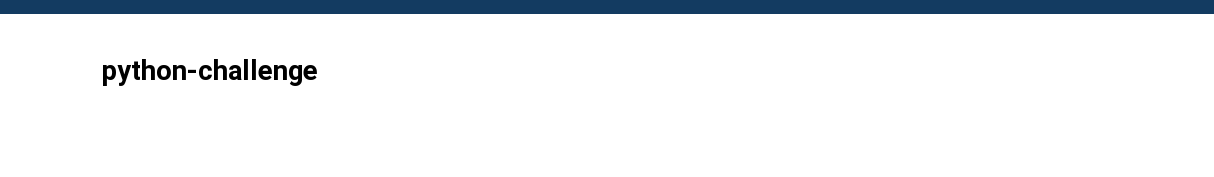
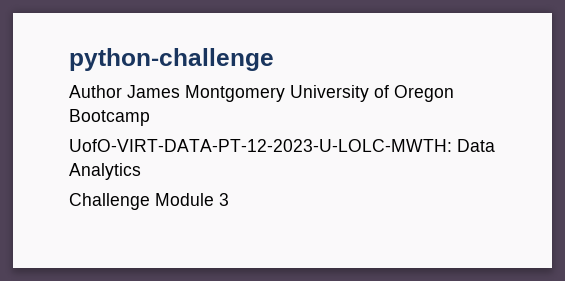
(318, 72) none -> [69,85,454,102] [69,109,150,126] [69,139,495,152] [69,163,141,180] [69,193,229,210] // Author James Montgomery University of Oregon Bootcamp // UofO-VIRT-DATA-PT-12-2023-U-LOLC-MWTH: Data Analytics // Challenge Module 3

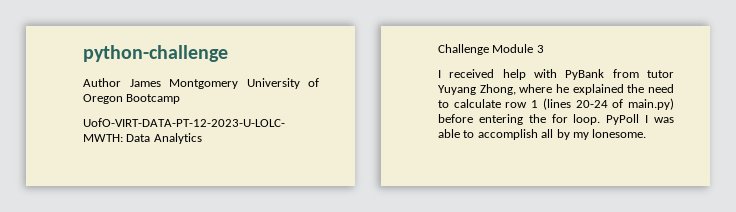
(229, 199) none -> [438,69,674,80] [438,84,674,95] [438,98,674,110] [438,114,674,125] [438,129,647,140] // I received help with PyBank from tutor Yuyang Zhong, where he explained the need to calculate row 1 (lines 20-24 of main.py) before entering the for loop. PyPoll I was able to accomplish all by my lonesome.

